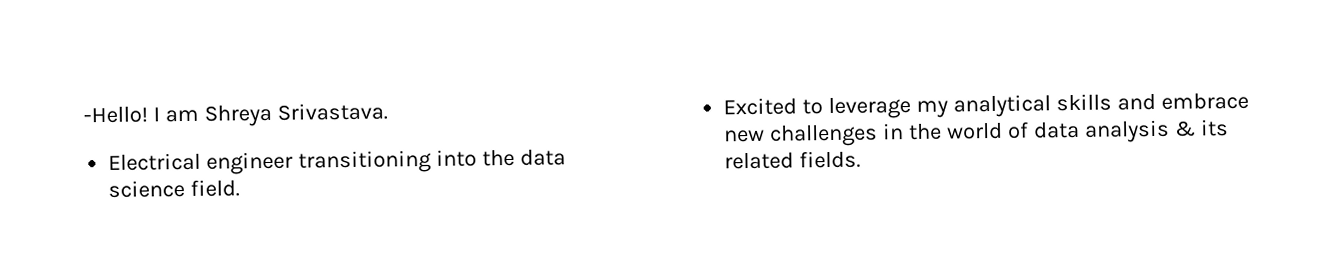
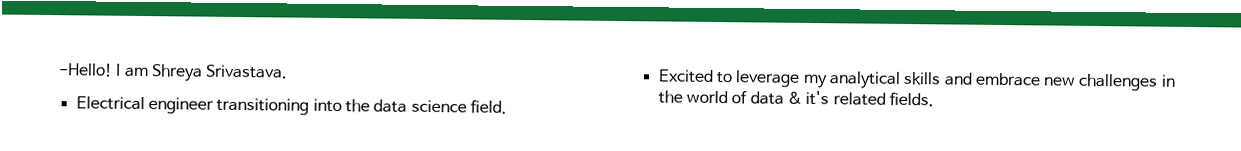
[1083,119,1229,143] analysis & its -> [786,90,830,106] & it's

